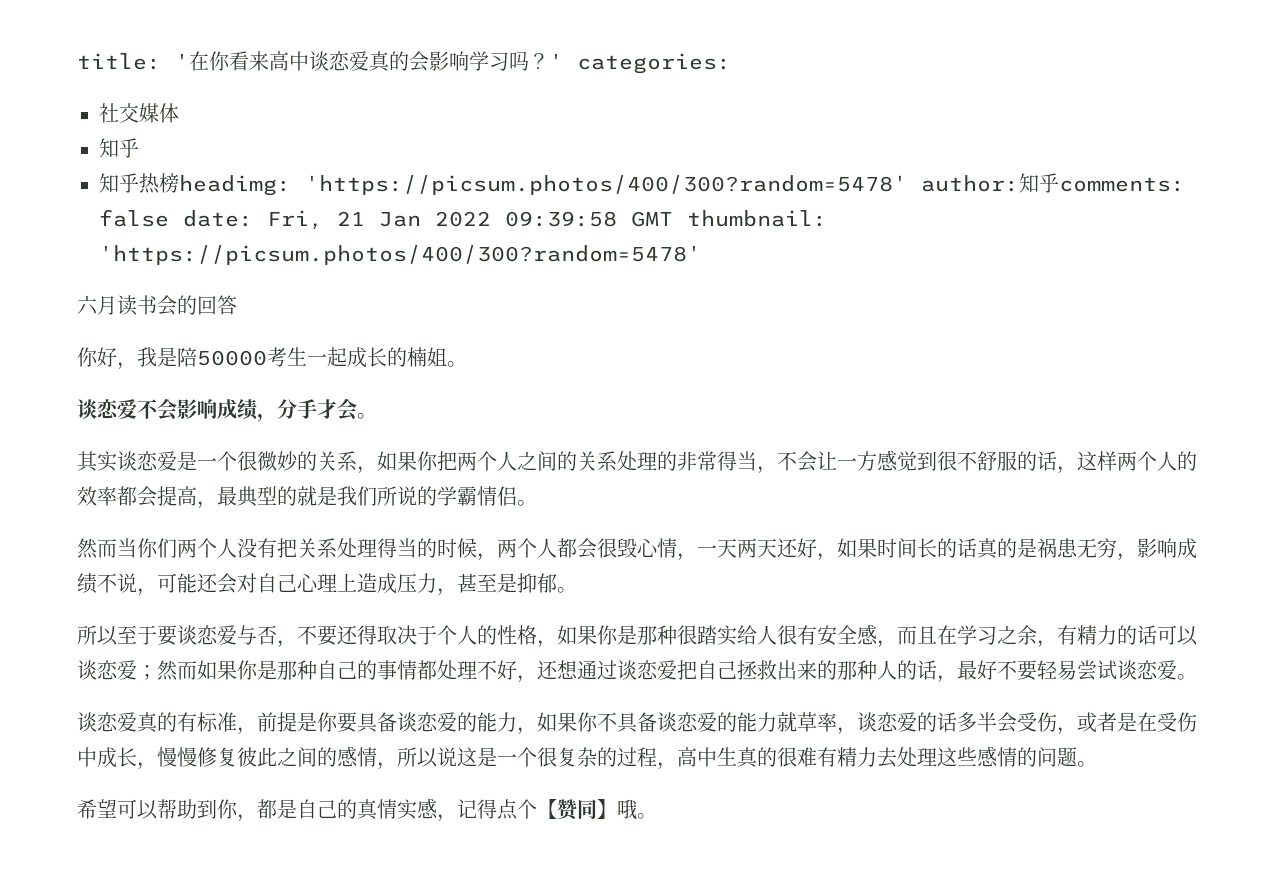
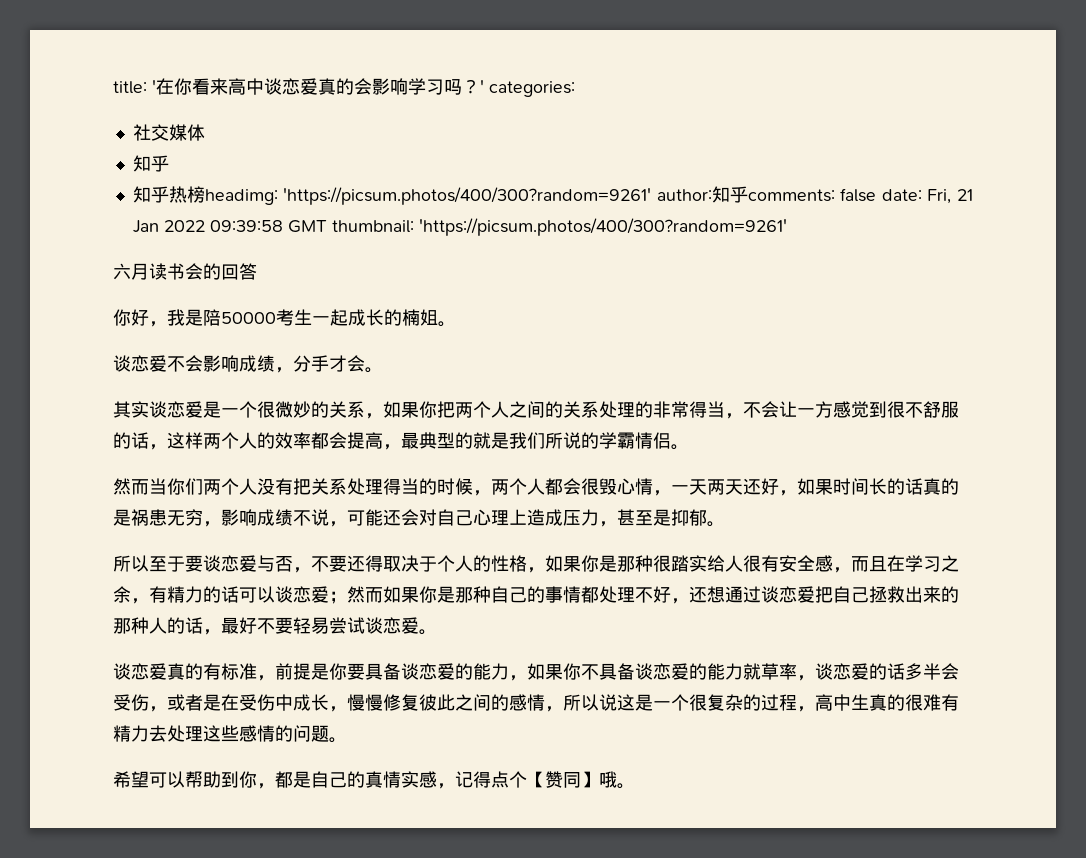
[305,175,907,195] 'https://picsum.photos/400/300?random=5478' -> [283,187,652,205] 'https://picsum.photos/400/300?random=9261'
[99,245,701,265] 'https://picsum.photos/400/300?random=5478' -> [418,218,787,236] 'https://picsum.photos/400/300?random=9261'

